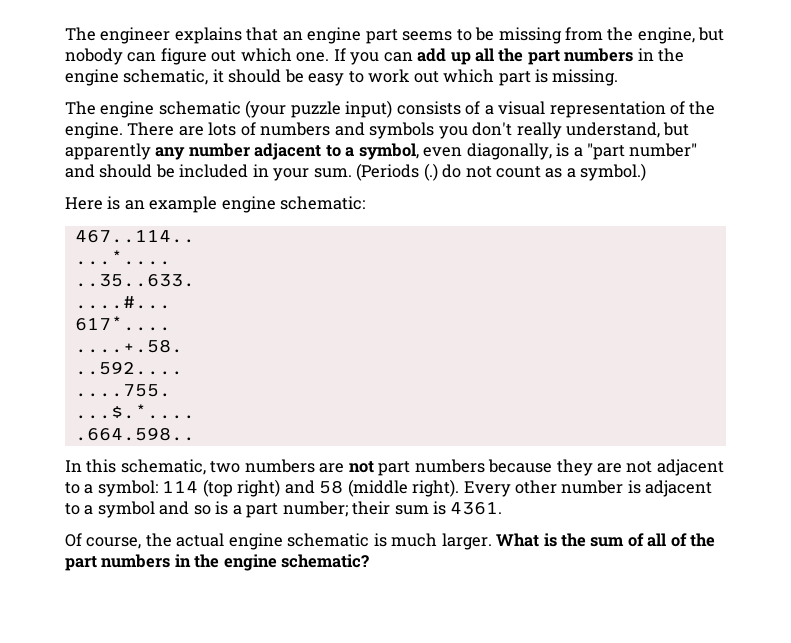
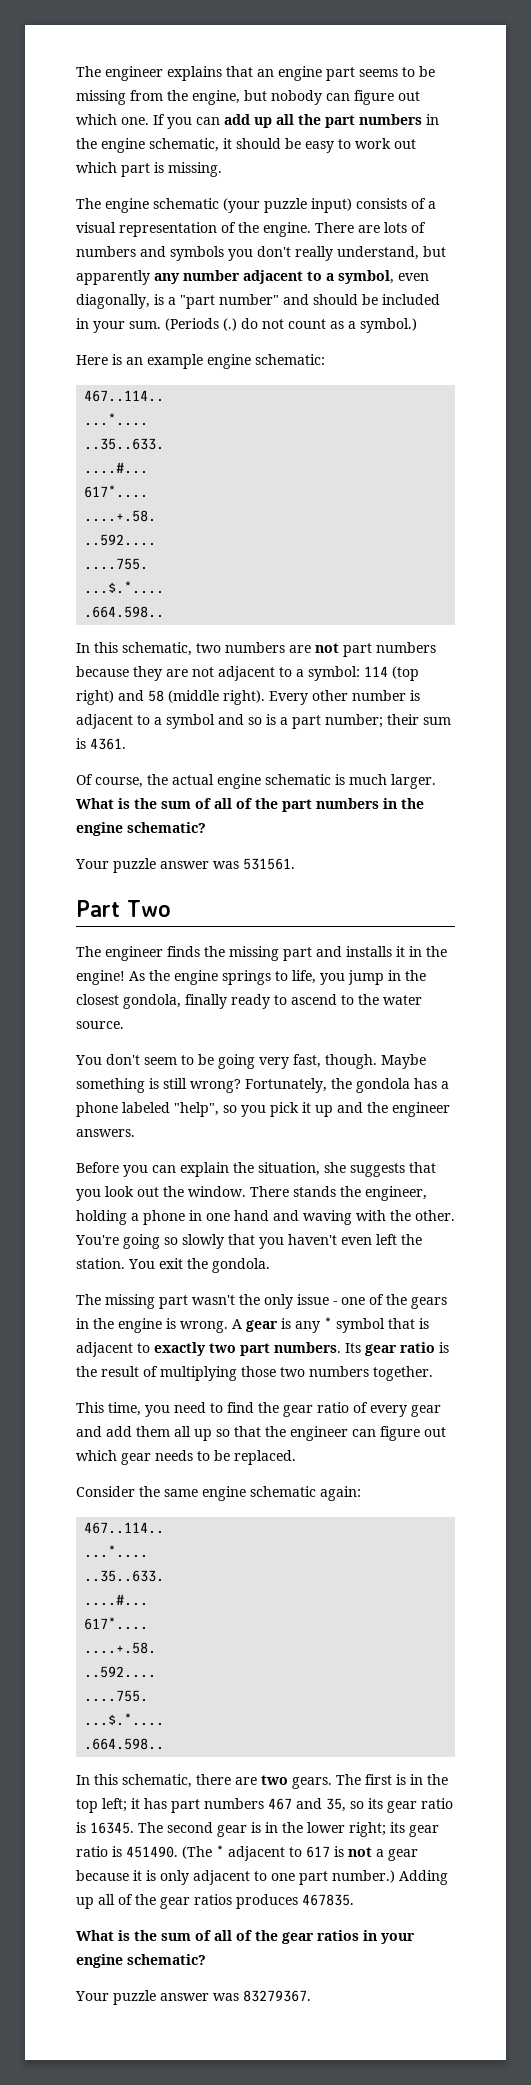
(370, 561) none -> [75,858,295,873] [76,900,171,917] [76,946,447,961] [76,970,426,985] [76,994,422,1009] [76,1021,124,1029] [75,1054,426,1069] [76,1078,449,1093] [76,1102,450,1117] [76,1129,135,1137] [76,1162,436,1177] [76,1186,427,1201] [76,1210,455,1225] [75,1234,422,1249] [76,1258,270,1273] [76,1294,447,1309] [76,1317,429,1333] [76,1342,449,1357] [76,1366,433,1381] [76,1402,441,1417] [76,1426,446,1441] [76,1450,296,1465] [76,1486,361,1501] [84,1522,165,1534] [84,1545,149,1558] [84,1570,165,1582] [84,1594,149,1606] [84,1617,149,1630] [84,1642,157,1654] [84,1666,157,1678] [84,1690,149,1702] [84,1713,165,1726] [84,1738,165,1750] [76,1774,448,1789] [76,1798,453,1813] [76,1822,439,1837] [76,1845,418,1861] [76,1870,448,1885] [76,1894,354,1909] [76,1930,415,1944] [76,1954,206,1968] [75,1990,311,2005] // Your puzzle answer was 531561. // Part Two // The engineer finds the missing part and installs it in the engine! As the engine springs to life, you jump in the closest gondola, finally ready to ascend to the water source. // You don't seem to be going very fast, though. Maybe something is still wrong? Fortunately, the gondola has a phone labeled "help", so you pick it up and the engineer answers. // Before you can explain the situation, she suggests that you look out the window. There stands the engineer, holding a phone in one hand and waving with the other. You're going so slowly that you haven't even left the station. You exit the gondola. // The missing part wasn't the only issue - one of the gears in the engine is wrong. A gear is any * symbol that is adjacent to exactly two part numbers. Its gear ratio is the result of multiplying those two numbers together. // This time, you need to find the gear ratio of every gear and add them all up so that the engineer can figure out which gear needs to be replaced. // Consider the same engine schematic again: // 467..114.. // ...*.... // ..35..633. // ....#... // 617*.... // ....+.58. // ..592.... // ....755. // ...$.*.... // .664.598.. // In this schematic, there are two gears. The first is in the top left; it has part numbers 467 and 35, so its gear ratio is 16345. The second gear is in the lower right; its gear ratio is 451490. (The * adjacent to 617 is not a gear because it is only adjacent to one part number.) Adding up all of the gear ratios produces 467835. // What is the sum of all of the gear ratios in your engine schematic? // Your puzzle answer was 83279367.

